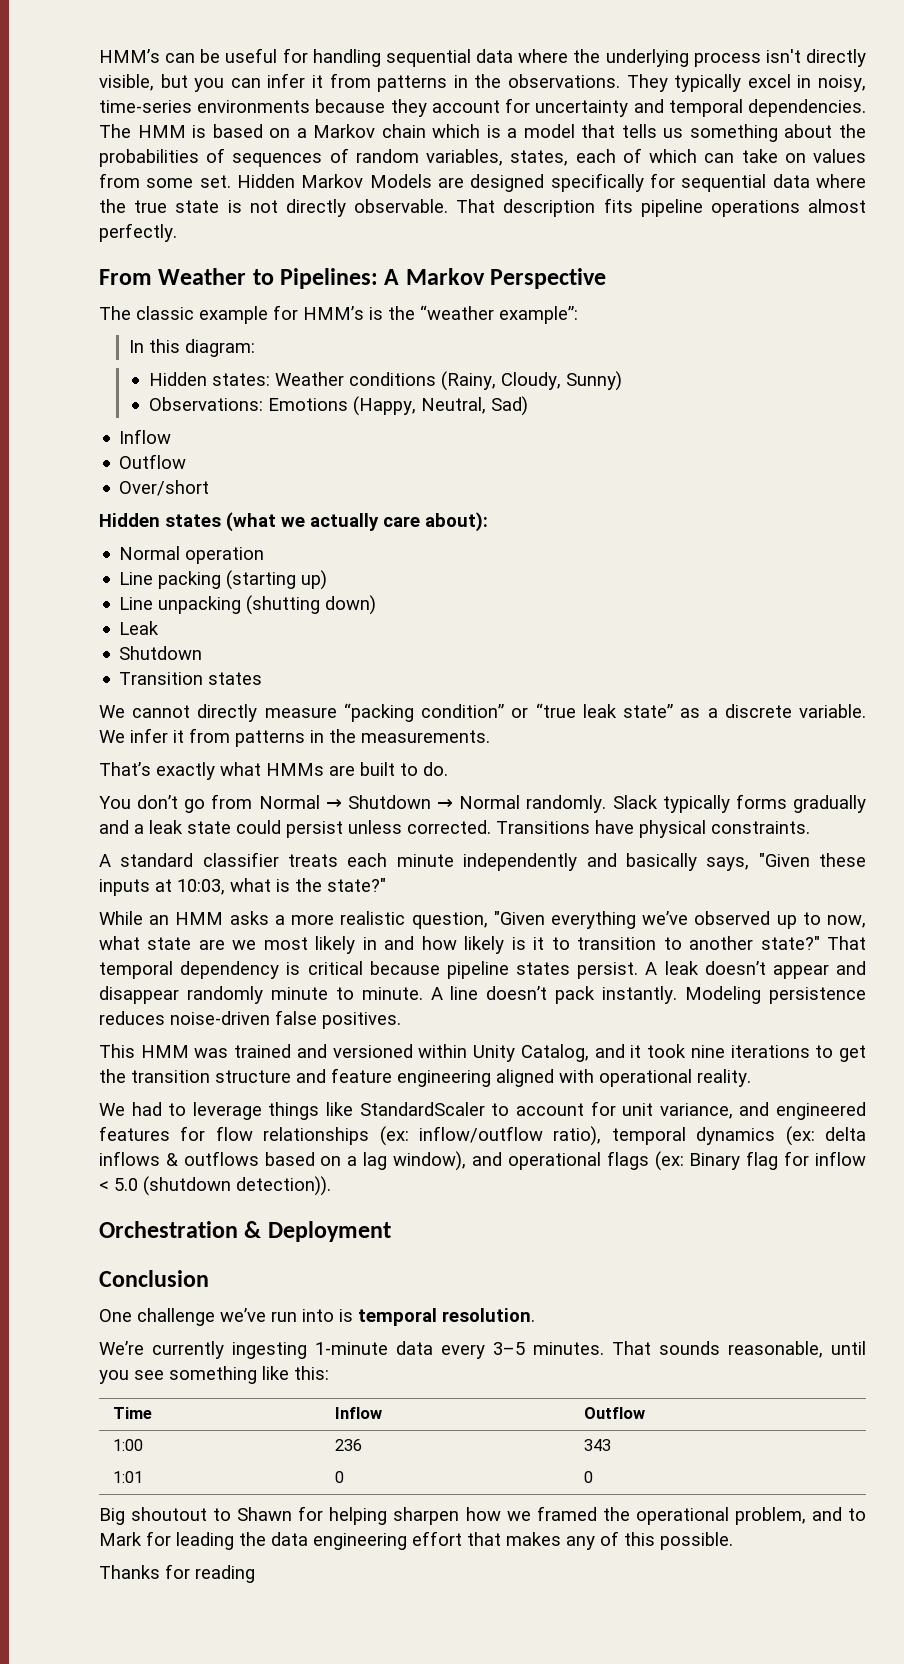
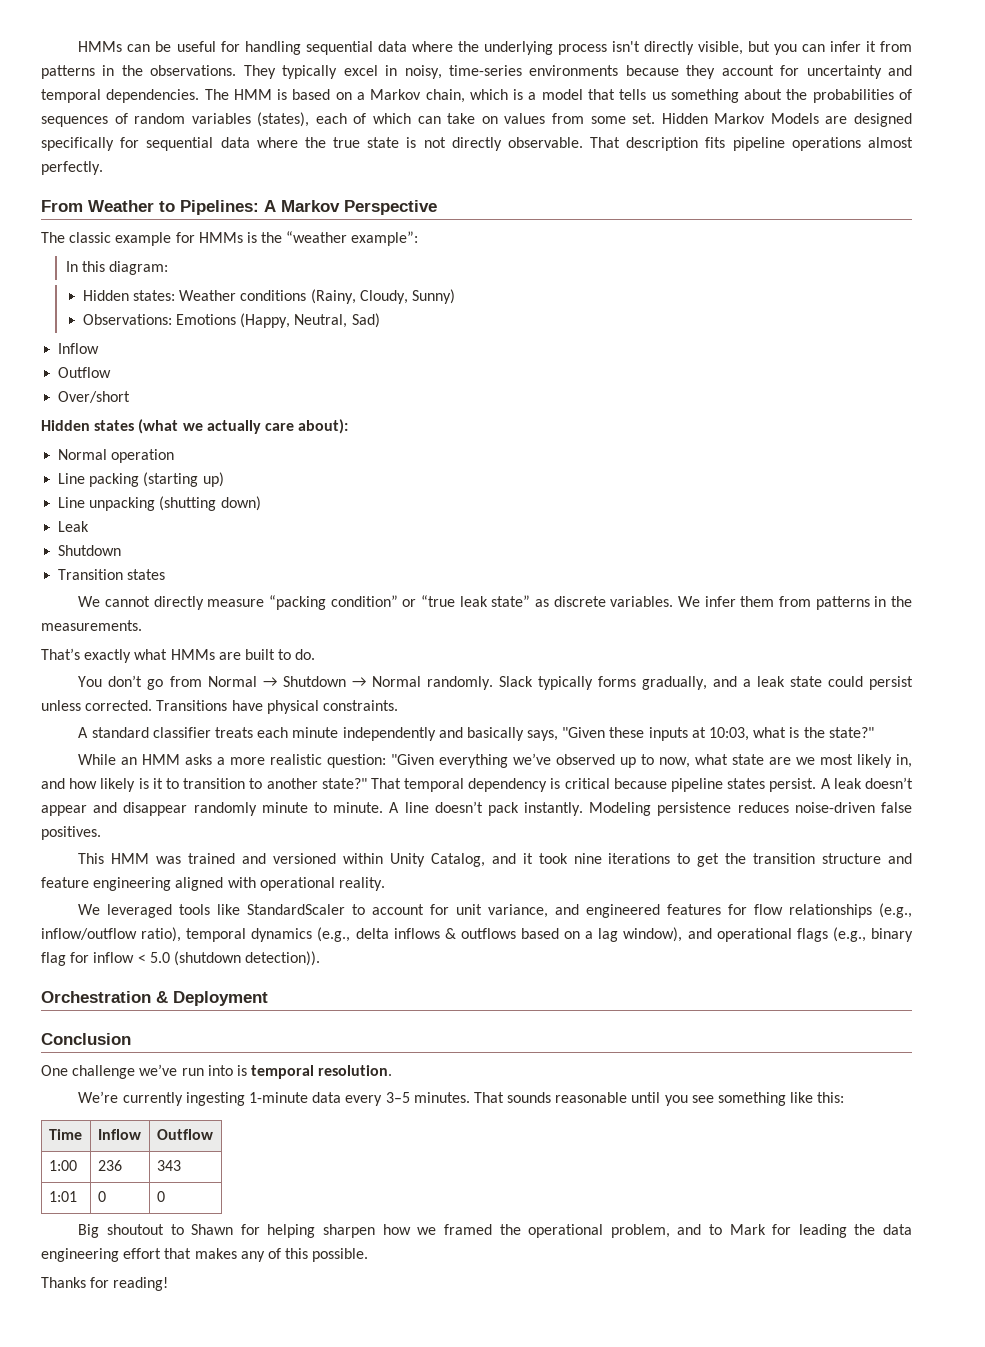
[99,49,160,63] HMM’s -> [78,41,123,52] HMMs
[381,124,426,138] chain -> [425,89,465,103] chain,
[426,149,569,166] variables, states, -> [191,112,310,127] variables (states),
[303,306,364,320] HMM’s -> [198,232,243,243] HMMs
[707,704,867,718] a discrete variable. -> [553,596,674,607] discrete variables.
[173,730,184,743] it -> [740,596,775,607] them
[793,795,867,813] gradually -> [641,676,707,690] gradually,
[411,912,488,929] question, -> [327,754,387,768] question:
[362,937,377,950] in -> [895,754,912,768] in,
[131,1102,320,1120] had to leverage things -> [107,904,211,918] leveraged tools
[379,1126,409,1146] (ex: -> [879,903,913,918] (e.g.,
[785,1126,815,1146] (ex: -> [317,927,351,942] (e.g.,
[654,1151,741,1171] (ex: Binary -> [832,927,913,942] (e.g., binary
[728,1341,823,1358] reasonable, -> [555,1092,628,1103] reasonable
[195,1565,255,1583] reading -> [113,1277,169,1291] reading!

